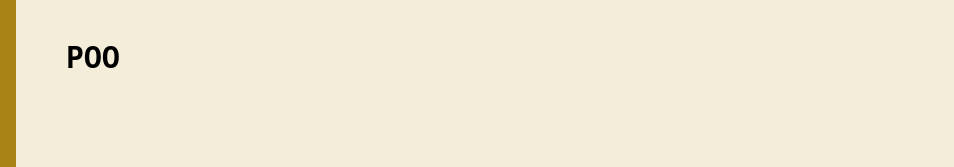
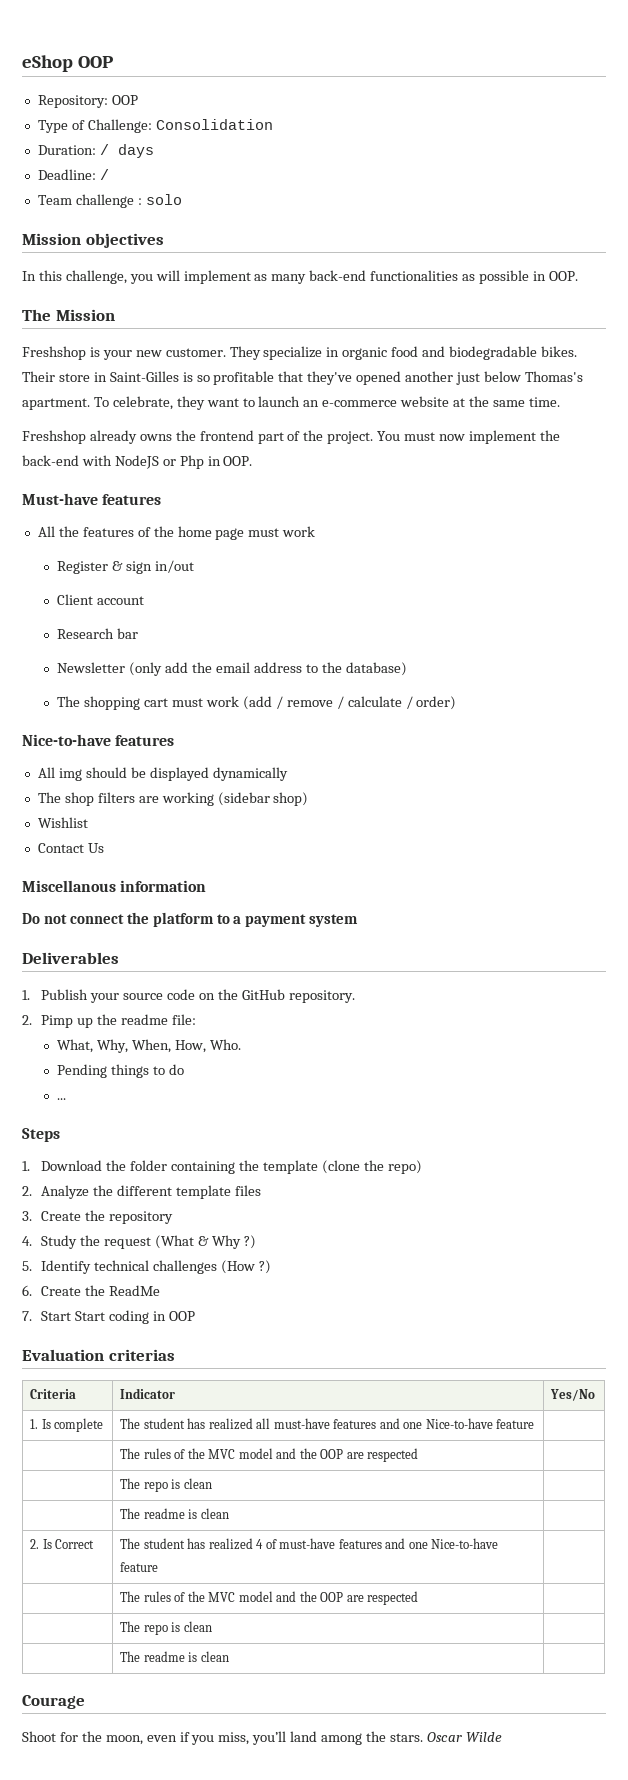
[66,46,120,68] POO -> [22,55,113,72] [37,95,138,108] [37,119,273,133] [37,144,154,158] [37,169,109,180] [37,194,182,208] [22,233,164,248] [22,270,578,284] [22,309,115,321] [22,346,577,360] [22,371,583,385] [22,396,560,410] [22,430,560,444] [22,455,253,469] [22,493,162,505] [37,526,316,540] [57,560,195,574] [57,594,145,605] [57,628,139,639] [57,662,407,676] [57,696,457,710] [22,734,175,746] [37,767,288,781] [37,792,309,806] [37,817,88,828] [37,843,104,853] [22,880,207,892] [22,912,359,927] [22,952,119,964] [22,989,355,1003] [22,1014,197,1028] [57,1039,242,1053] [57,1064,185,1078] [57,1098,67,1100] [22,1128,60,1142] [22,1160,422,1174] [22,1185,262,1199] [22,1210,174,1224] [22,1235,256,1249] [22,1260,272,1274] [22,1285,161,1296] [22,1310,196,1324] [22,1349,175,1361] [30,1389,77,1399] [120,1388,176,1399] [550,1389,596,1401] [30,1418,104,1432] [120,1418,535,1430] [120,1448,419,1462] [120,1478,212,1492] [120,1508,229,1519] [30,1539,95,1549] [120,1538,499,1550] [120,1562,159,1572] [120,1591,419,1605] [120,1621,212,1635] [120,1651,229,1662] [22,1695,85,1709] [22,1731,502,1745] eShop OOP // Repository: OOP // Type of Challenge: Consolidation // Duration: / days // Deadline: / // Team challenge : solo // Mission objectives // In this challenge, you will implement as many back-end functionalities as possible in OOP. // The Mission // Freshshop is your new customer. They specialize in organic food and biodegradable bikes. Their store in Saint-Gilles is so profitable that they've opened another just below Thomas's apartment. To celebrate, they want to launch an e-commerce website at the same time. // Freshshop already owns the frontend part of the project. You must now implement the back-end with NodeJS or Php in OOP. // Must-have features // All the features of the home page must work // Register & sign in/out // Client account // Research bar // Newsletter (only add the email address to the database) // The shopping cart must work (add / remove / calculate / order) // Nice-to-have features // All img should be displayed dynamically // The shop filters are working (sidebar shop) // Wishlist // Contact Us // Miscellanous information // Do not connect the platform to a payment system // Deliverables // 1. Publish your source code on the GitHub repository. // 2. Pimp up the readme file: // What, Why, When, How, Who. // Pending things to do // ... // Steps // 1. Download the folder containing the template (clone the repo) // 2. Analyze the different template files // 3. Create the repository // 4. Study the request (What & Why ?) // 5. Identify technical challenges (How ?) // 6. Create the ReadMe // 7. Start Start coding in OOP // Evaluation criterias // Criteria | Indicator | Yes/No // 1. Is complete | The student has realized all must-have features and one Nice-to-have feature | // | The rules of the MVC model and the OOP are respected | // | The repo is clean | // | The readme is clean | // 2. Is Correct | The student has realized 4 of must-have features and one Nice-to-have feature | // | The rules of the MVC model and the OOP are respected | // | The repo is clean | // | The readme is clean | // Courage // Shoot for the moon, even if you miss, you’ll land among the stars. Oscar Wilde

